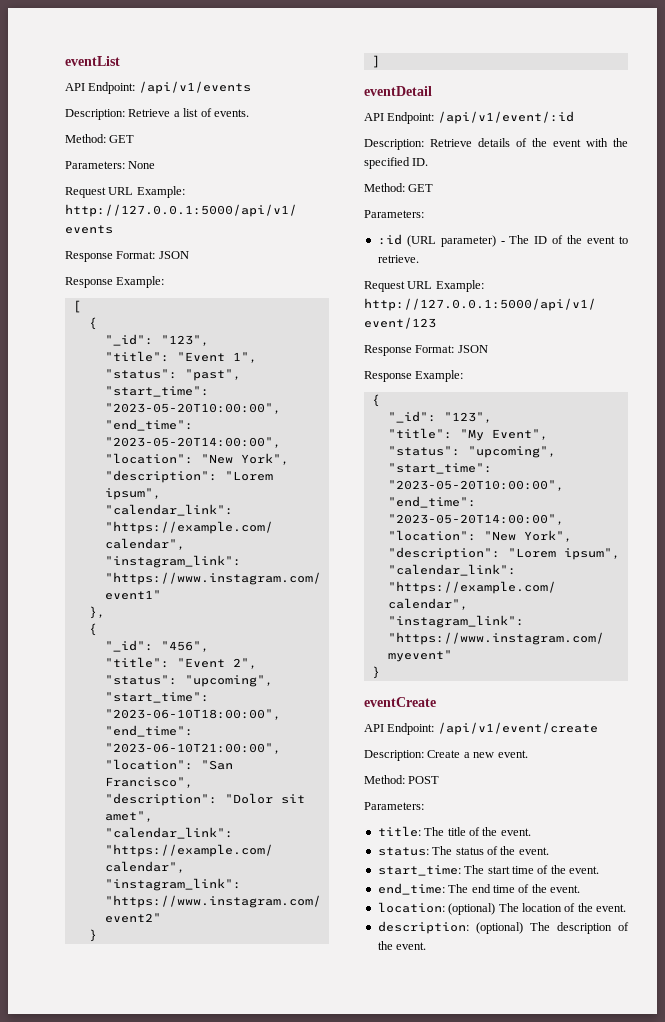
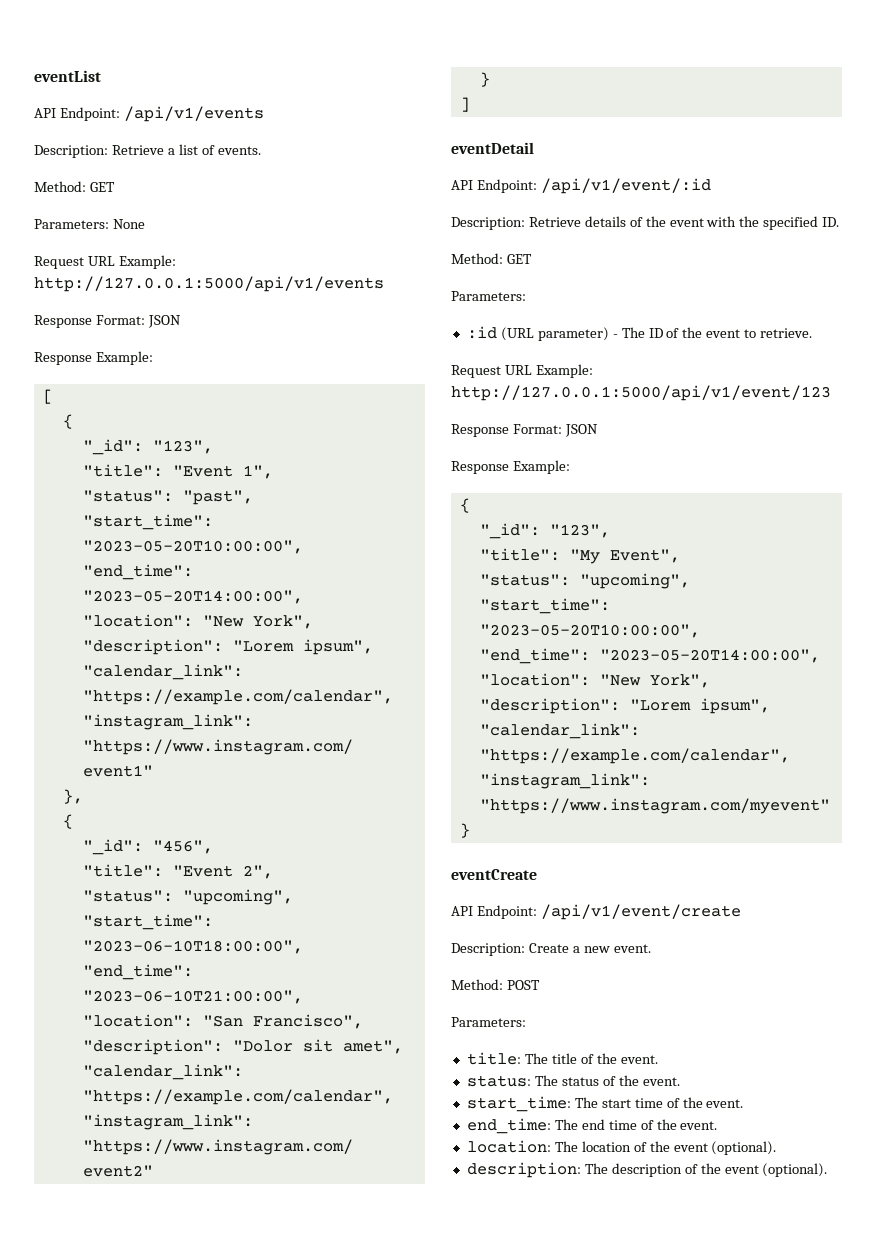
[448,903,496,915] (optional) -> (551, 1146) none
[596,904,626,912] event. -> [673,1141,777,1155] event (optional).
[475,922,523,934] (optional) -> (581, 1170) none
[396,942,427,950] event. -> [724,1163,828,1177] event (optional).

